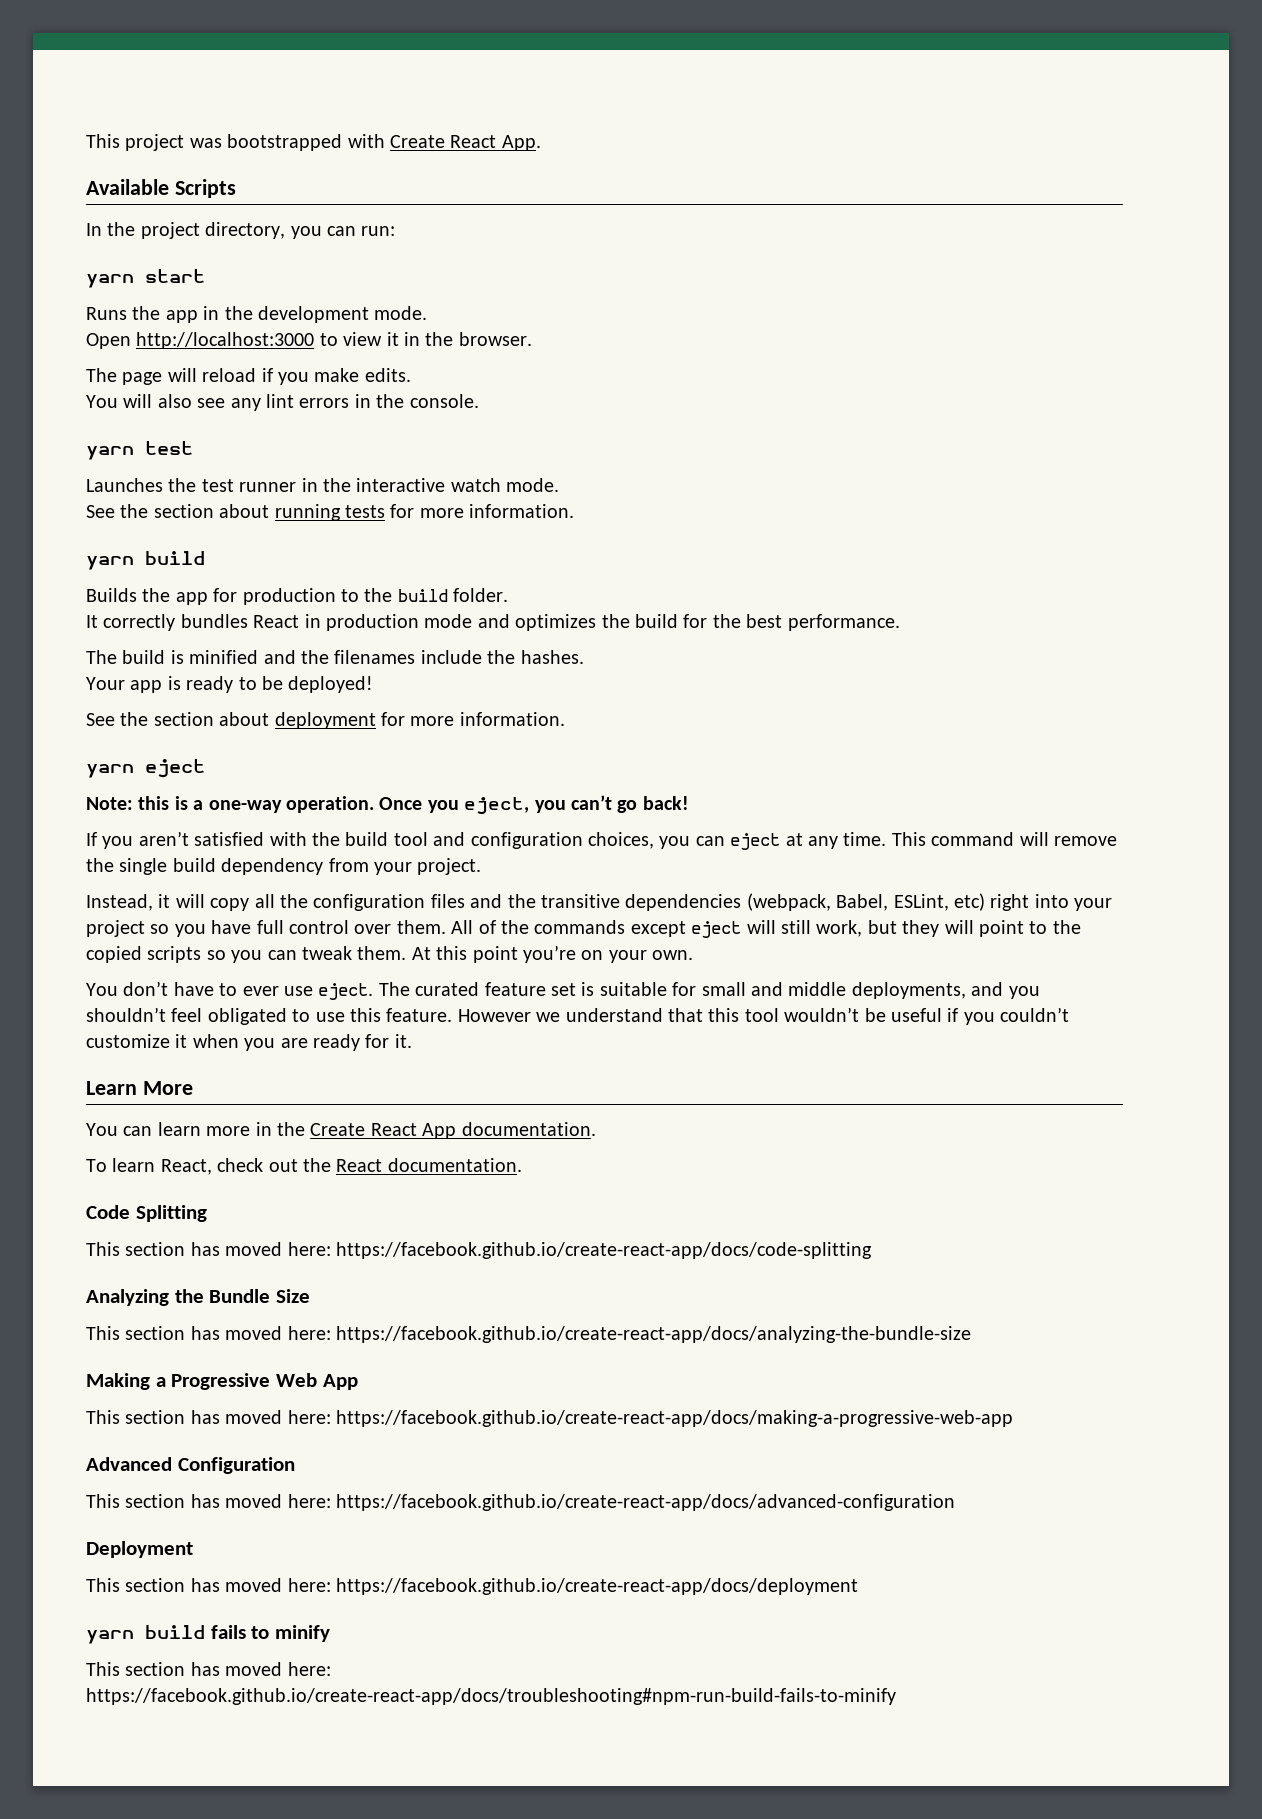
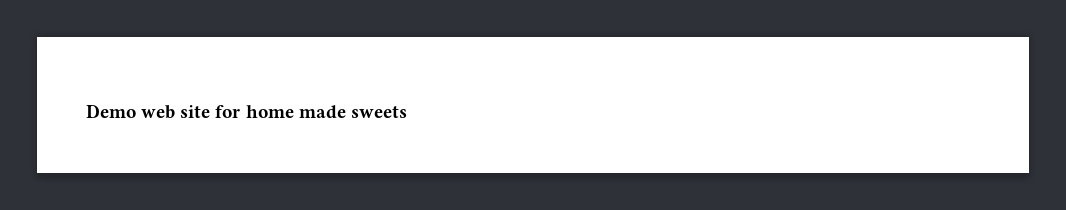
[86,134,541,151] [86,179,236,198] [86,222,396,239] [86,269,205,288] [86,306,428,323] [86,332,532,349] [86,368,411,385] [86,394,479,411] [86,441,193,460] [86,478,560,492] [86,504,575,521] [86,551,205,570] [86,588,509,605] [86,614,900,631] [86,650,584,664] [86,676,374,693] [86,712,565,729] [86,759,205,778] [86,795,689,815] [86,831,1117,850] [86,858,482,875] [86,893,1113,911] [86,920,1081,938] [86,945,694,963] [86,981,1040,1000] [86,1007,1070,1025] [86,1034,412,1051] [86,1081,193,1095] [86,1122,596,1139] [86,1158,522,1175] [86,1205,207,1222] [86,1242,872,1259] [86,1289,311,1306] [86,1326,971,1343] [86,1373,358,1390] [86,1410,1013,1427] [86,1457,295,1474] [86,1494,955,1511] [86,1541,193,1558] [86,1578,858,1595] [86,1625,331,1644] [86,1662,331,1676] [86,1688,896,1705] This project was bootstrapped with Create React App. // Available Scripts // In the project directory, you can run: // yarn start // Runs the app in the development mode. // Open http://localhost:3000 to view it in the browser. // The page will reload if you make edits. // You will also see any lint errors in the console. // yarn test // Launches the test runner in the interactive watch mode. // See the section about running tests for more information. // yarn build // Builds the app for production to the build folder. // It correctly bundles React in production mode and optimizes the build for the best performance. // The build is minified and the filenames include the hashes. // Your app is ready to be deployed! // See the section about deployment for more information. // yarn eject // Note: this is a one-way operation. Once you eject, you can’t go back! // If you aren’t satisfied with the build tool and configuration choices, you can eject at any time. This command will remove the single build dependency from your project. // Instead, it will copy all the configuration files and the transitive dependencies (webpack, Babel, ESLint, etc) right into your project so you have full control over them. All of the commands except eject will still work, but they will point to the copied scripts so you can tweak them. At this point you’re on your own. // You don’t have to ever use eject. The curated feature set is suitable for small and middle deployments, and you shouldn’t feel obligated to use this feature. However we understand that this tool wouldn’t be useful if you couldn’t customize it when you are ready for it. // Learn More // You can learn more in the Create React App documentation. // To learn React, check out the React documentation. // Code Splitting // This section has moved here: https://facebook.github.io/create-react-app/docs/code-splitting // Analyzing the Bundle Size // This section has moved here: https://facebook.github.io/create-react-app/docs/analyzing-the-bundle-size // Making a Progressive Web App // This section has moved here: https://facebook.github.io/create-react-app/docs/making-a-progressive-web-app // Advanced Configuration // This section has moved here: https://facebook.github.io/create-react-app/docs/advanced-configuration // Deployment // This section has moved here: https://facebook.github.io/create-react-app/docs/deployment // yarn build fails to minify // This section has moved here: https://facebook.github.io/create-react-app/docs/troubleshooting#npm-run-build-fails-to-minify -> [86,104,407,119] Demo web site for home made sweets

